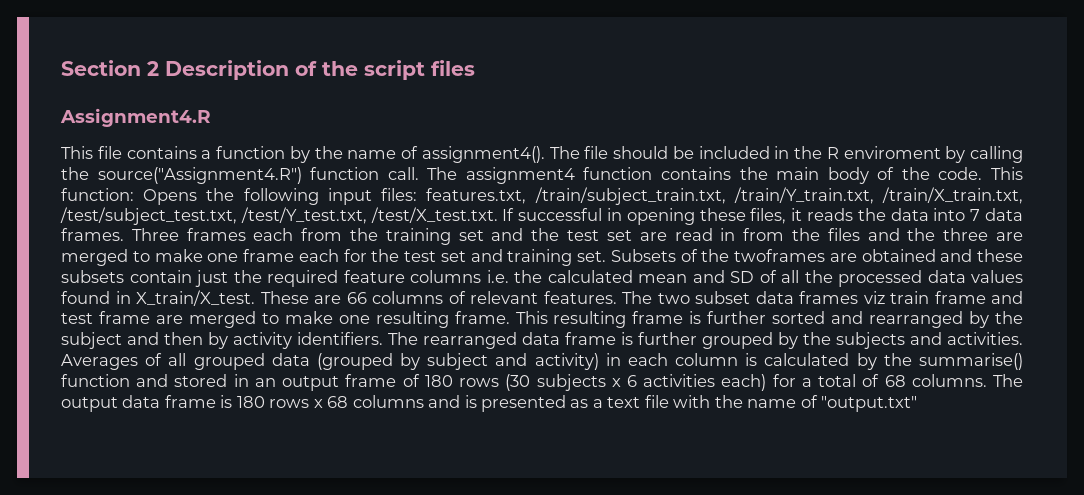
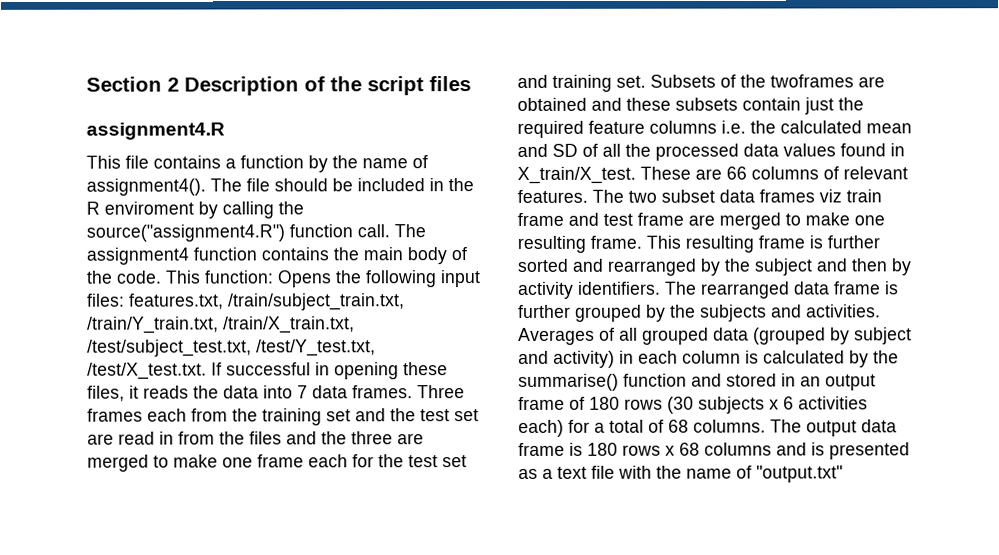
[60,108,211,127] Assignment4.R -> [86,122,225,140] assignment4.R
[97,167,302,184] source("Assignment4.R") -> [86,224,285,242] source("assignment4.R")

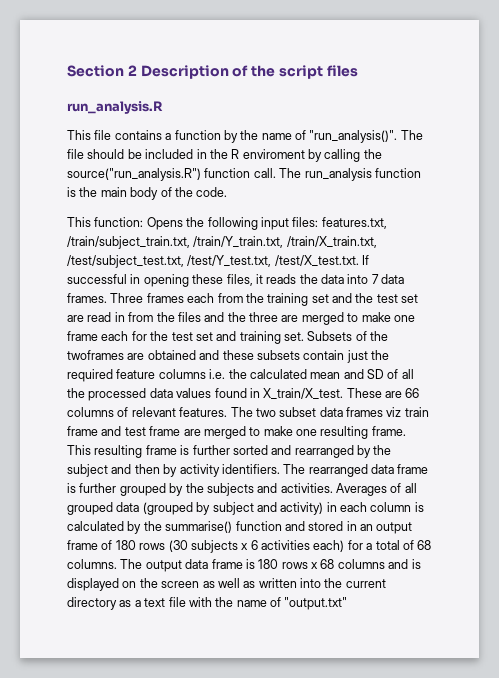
[86,122,225,140] assignment4.R -> [67,101,163,114] run_analysis.R
[86,178,206,196] assignment4(). -> [309,130,398,143] "run_analysis()".
[86,224,285,242] source("assignment4.R") -> [67,168,201,181] source("run_analysis.R")
[86,247,329,265] assignment4 function contains -> [304,168,421,181] [67,187,76,197] run_analysis function is
(162, 277) none -> (228, 192) //
[829,442,910,460] presented -> [67,578,386,591] [67,597,117,610] displayed on the screen as well as written into the current directory

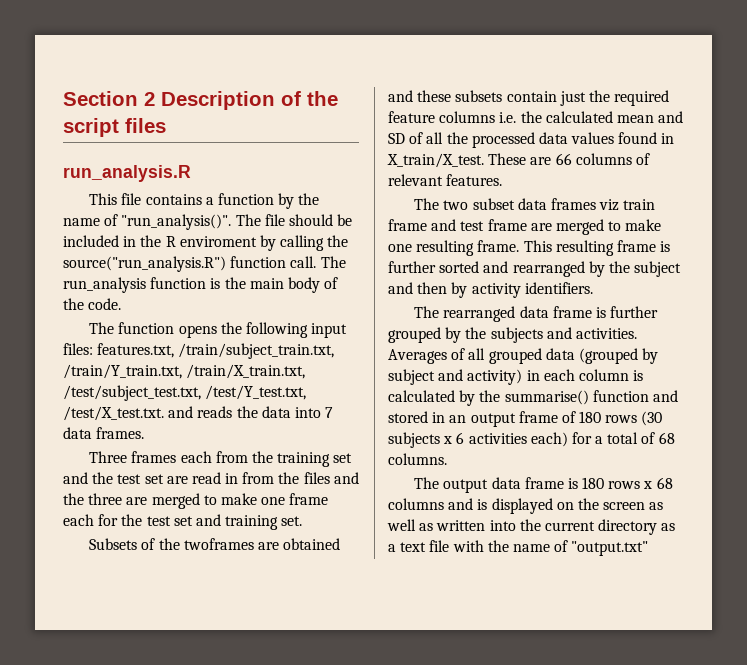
[67,217,183,230] This function: Opens -> [89,322,217,338] The function opens
[362,255,370,265] [67,274,263,287] If successful in opening these files, it -> [168,406,194,418] and
(107, 298) none -> (145, 433) //
(304, 336) none -> (303, 521) //
(228, 412) none -> (503, 180) //
(280, 469) none -> (593, 288) //
(117, 564) none -> (447, 459) //

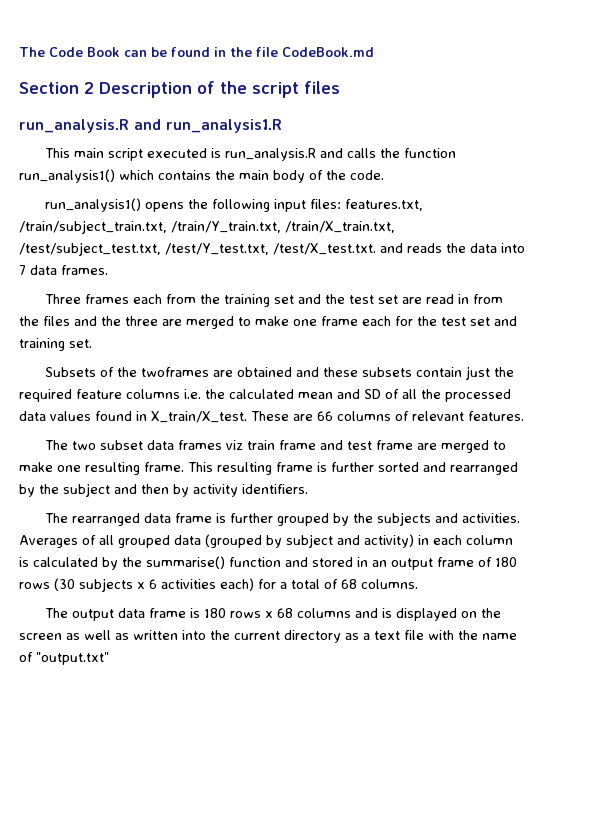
(63, 98) none -> [19,47,374,57] The Code Book can be found in the file CodeBook.md //
[89,193,320,209] [63,214,353,230] [63,235,349,251] [63,256,346,272] [63,277,221,293] // This file contains a function by the name of "run_analysis()". The file should be included in the R enviroment by calling the source("run_analysis.R") function call. The run_analysis function is -> [134,119,282,133] [44,148,456,161] [19,169,211,183] and run_analysis1.R // This main script executed is run_analysis.R and calls the function run_analysis1() which contains
[89,322,175,334] The function -> [44,198,141,212] run_analysis1()

